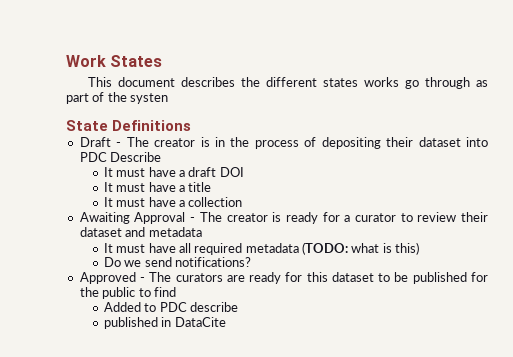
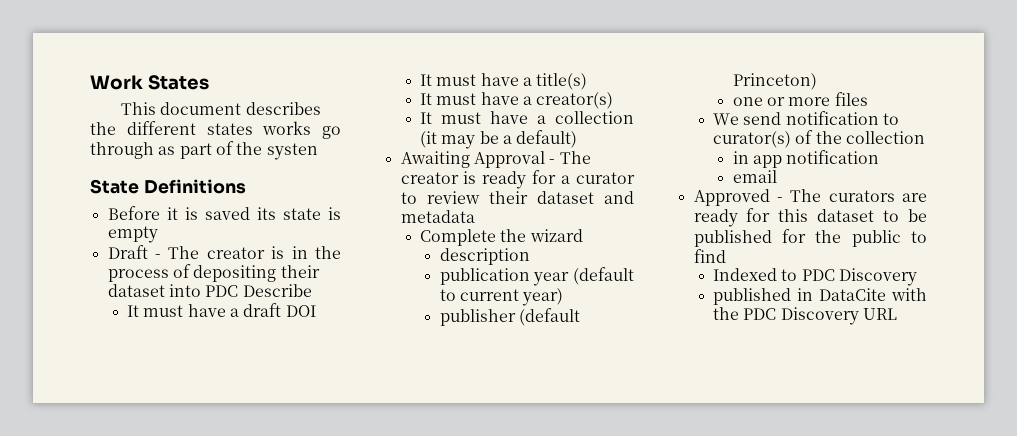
(192, 125) none -> [107,206,341,220] [107,226,158,243] // Before it is saved its state is empty
[188,182,212,192] title -> [536,73,588,90] [420,92,614,109] title(s) // It must have a creator(s)
(243, 202) none -> [420,130,578,149] (it may be a default)
[103,242,420,255] [103,257,251,267] It must have all required metadata (TODO: what is this) // Do we send notifications? -> [420,229,583,246] [439,248,530,265] [439,267,634,286] [439,288,564,306] [439,308,580,326] [732,73,817,90] [732,92,868,106] [713,111,900,125] [713,130,926,148] [732,150,880,168] [732,170,777,183] Complete the wizard // description // publication year (default to current year) // publisher (default Princeton) // one or more files // We send notification to curator(s) of the collection // in app notification // email
[103,302,141,312] Added -> [713,268,778,281] Indexed
[189,302,238,312] describe -> [839,268,918,286] Discovery
(226, 322) none -> [891,288,927,301] [713,307,898,325] with the PDC Discovery URL

